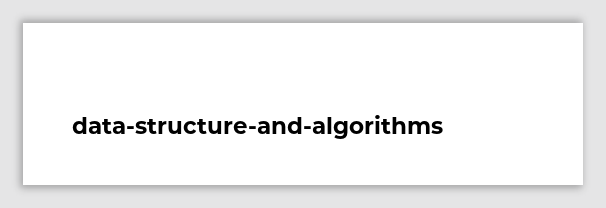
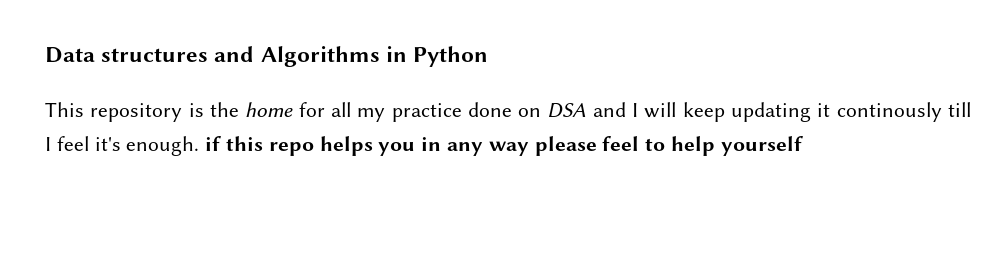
[72,115,443,139] data-structure-and-algorithms -> [45,46,489,67] [45,102,971,122] [45,136,803,156] Data structures and Algorithms in Python // This repository is the home for all my practice done on DSA and I will keep updating it continously till I feel it's enough. if this repo helps you in any way please feel to help yourself

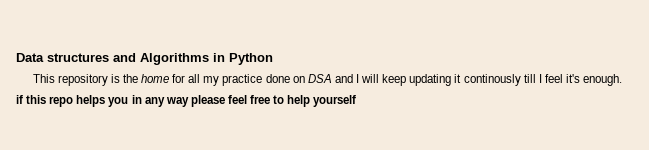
(200, 146) none -> (623, 80) //
(640, 143) none -> [250,95,271,104] free

